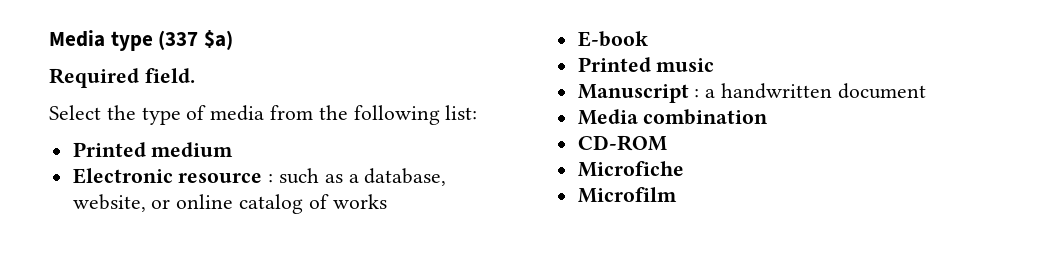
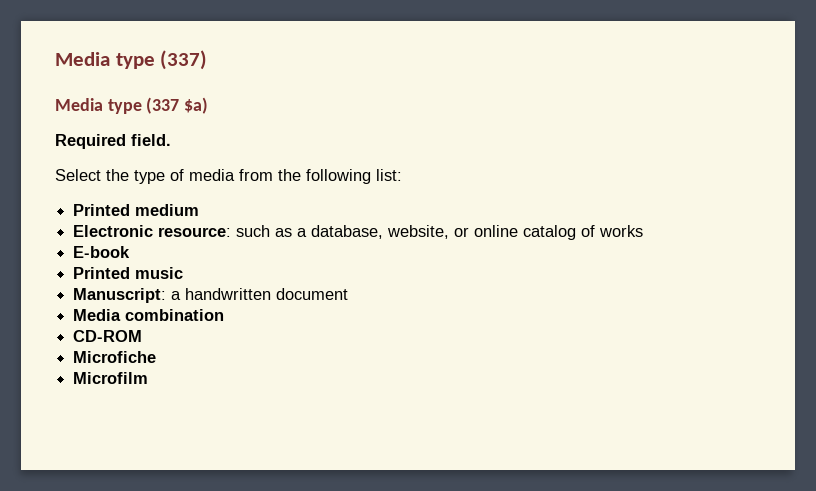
[49,30,153,51] Media type -> [55,50,208,70] [55,98,142,114] Media type (337) // Media type
[178,173,274,183] resource : -> [158,227,232,237] resource:
[577,84,700,103] Manuscript : -> [73,288,167,303] Manuscript:

